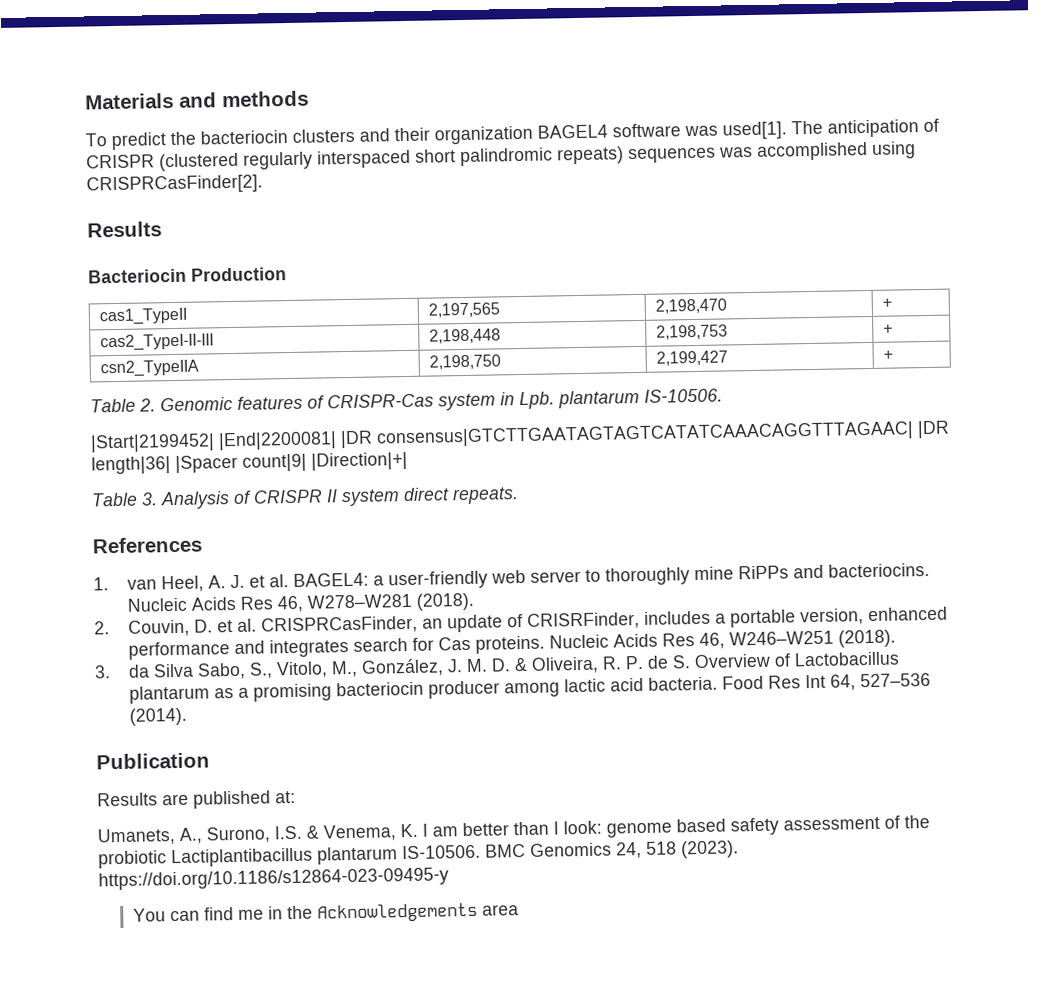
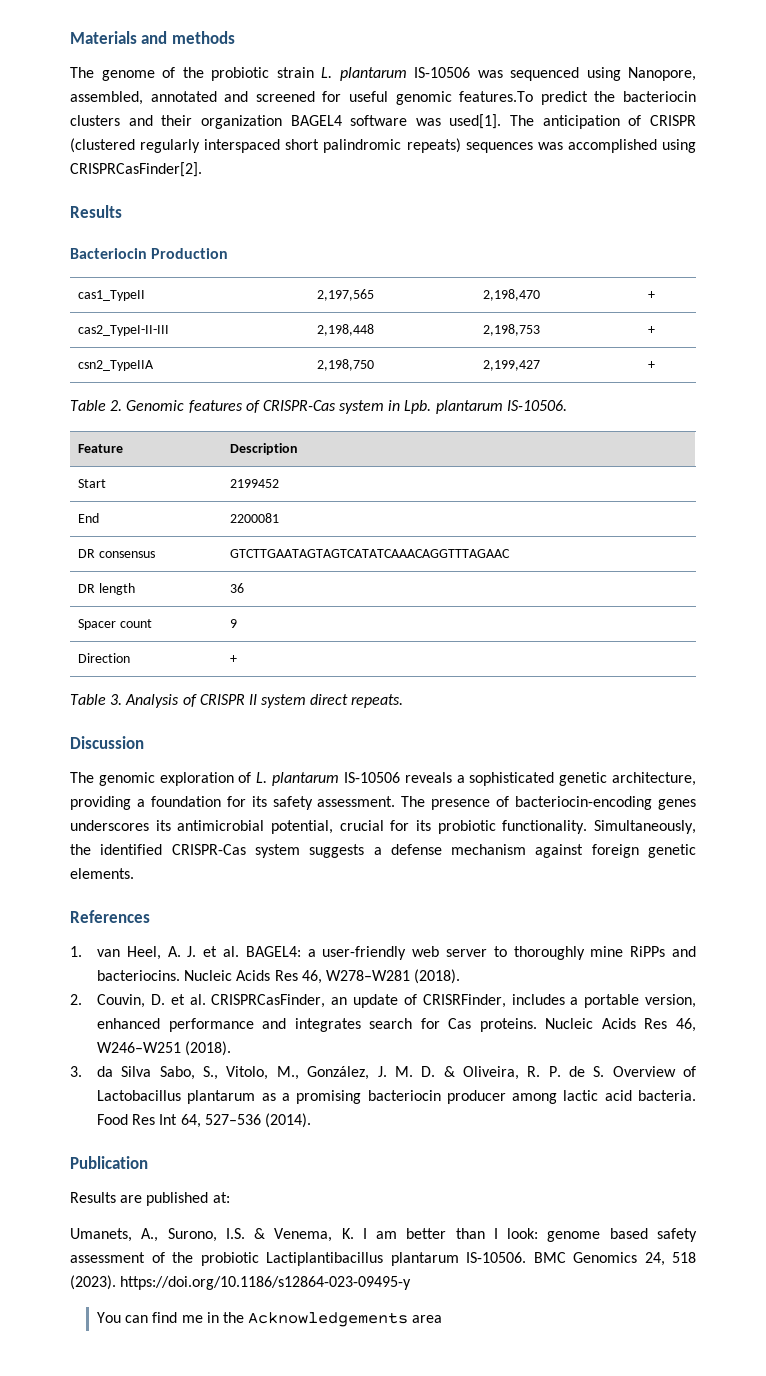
[85,133,107,147] To -> [70,67,696,81] [70,91,534,105] The genome of the probiotic strain L. plantarum IS-10506 was sequenced using Nanopore, assembled, annotated and screened for useful genomic features.To
[90,420,950,453] [91,451,408,475] // |Start|2199452| |End|2200081| |DR consensus|GTCTTGAATAGTAGTCATATCAAACAGGTTTAGAAC| |DR length|36| |Spacer count|9| |Direction|+| -> [78,444,124,453] [230,443,299,455] [78,479,107,488] [230,479,280,488] [78,513,100,523] [230,513,280,523] [78,549,156,558] [230,549,511,558] [78,583,136,595] [230,583,245,593] [78,619,153,630] [230,619,238,628] [78,653,131,663] [230,655,238,663] // Feature | Description // Start | 2199452 // End | 2200081 // DR consensus | GTCTTGAATAGTAGTCATATCAAACAGGTTTAGAAC // DR length | 36 // Spacer count | 9 // Direction | +
(519, 496) none -> [70,736,144,749] [70,772,696,786] [70,796,697,810] [70,820,697,834] [70,844,696,858] [70,868,134,879] // Discussion // The genomic exploration of L. plantarum IS-10506 reveals a sophisticated genetic architecture, providing a foundation for its safety assessment. The presence of bacteriocin-encoding genes underscores its antimicrobial potential, crucial for its probiotic functionality. Simultaneously, the identified CRISPR-Cas system suggests a defense mechanism against foreign genetic elements.

